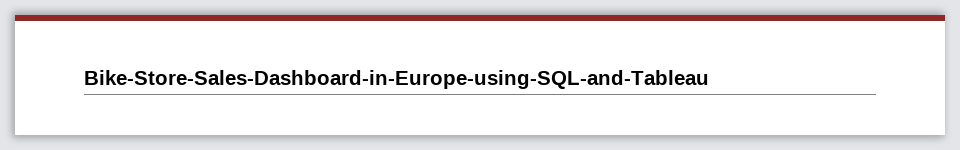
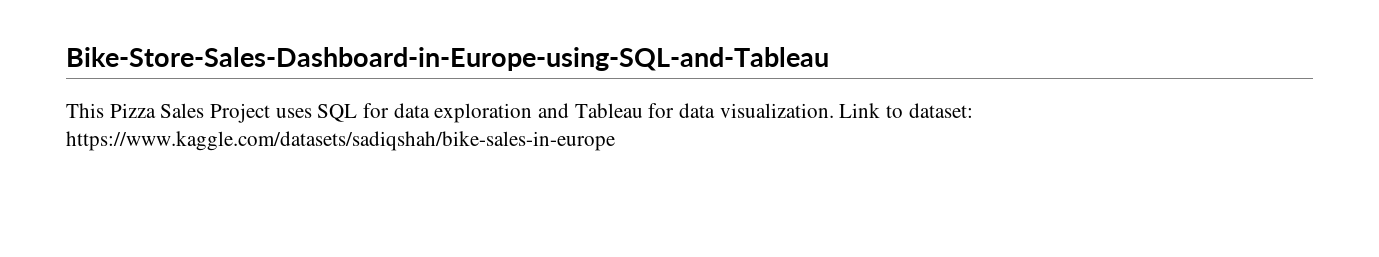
(709, 79) none -> [66,103,973,123] [66,131,615,151] // This Pizza Sales Project uses SQL for data exploration and Tableau for data visualization. Link to dataset: https://www.kaggle.com/datasets/sadiqshah/bike-sales-in-europe

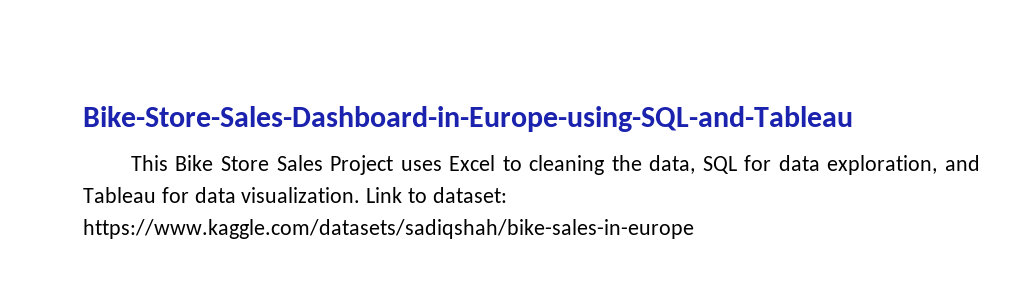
[109,103,156,118] Pizza -> [175,155,270,171] Bike Store
(312, 113) none -> [449,155,696,175] Excel to cleaning the data,
[434,103,533,123] exploration -> [827,155,938,175] exploration,

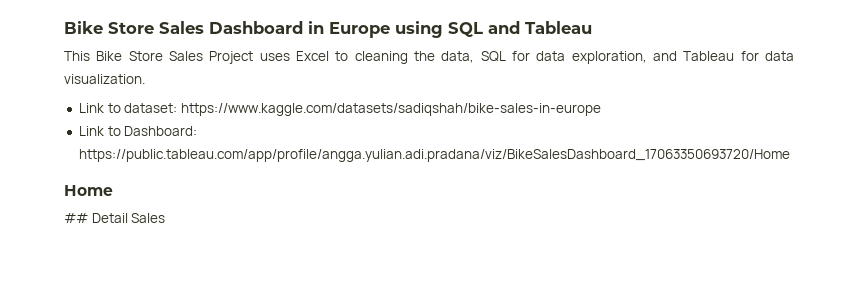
[83,106,853,132] Bike-Store-Sales-Dashboard-in-Europe-using-SQL-and-Tableau -> [64,21,592,38] Bike Store Sales Dashboard in Europe using SQL and Tableau
(361, 195) none -> (145, 79) //
(694, 229) none -> [78,126,198,136] [78,149,790,162] [64,185,113,196] [64,213,166,223] // Link to Dashboard: https://public.tableau.com/app/profile/angga.yulian.adi.pradana/viz/BikeSalesDashboard_17063350693720/Home // Home // ## Detail Sales

